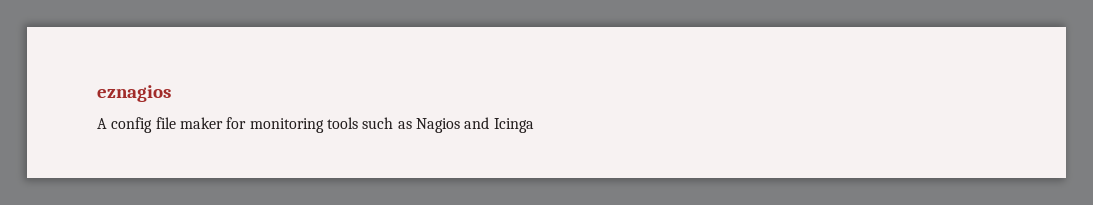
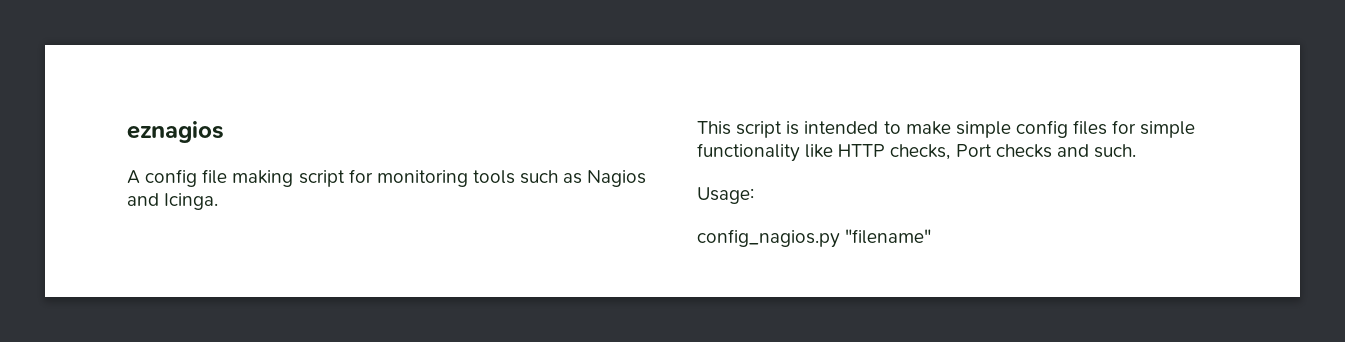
[179,117,223,129] maker -> [232,170,345,187] making script
[493,118,534,133] Icinga -> [164,193,219,210] [697,120,1196,138] [697,143,1136,162] [697,187,754,204] [697,229,932,248] Icinga. // This script is intended to make simple config files for simple functionality like HTTP checks, Port checks and such. // Usage: // config_nagios.py "filename"

